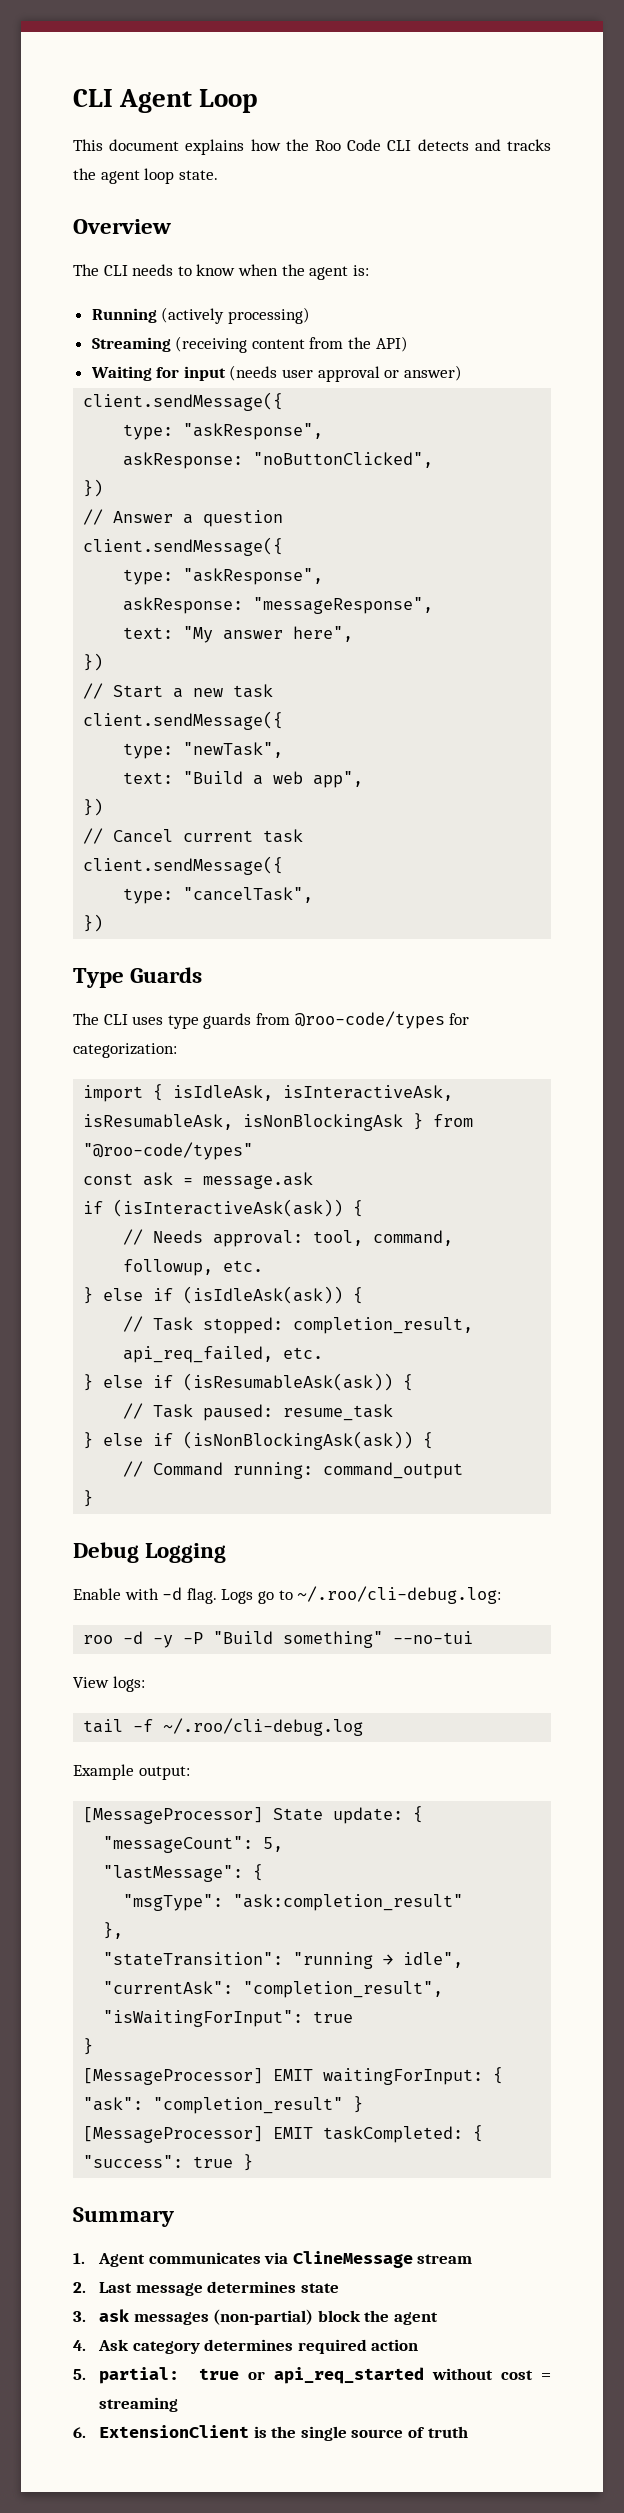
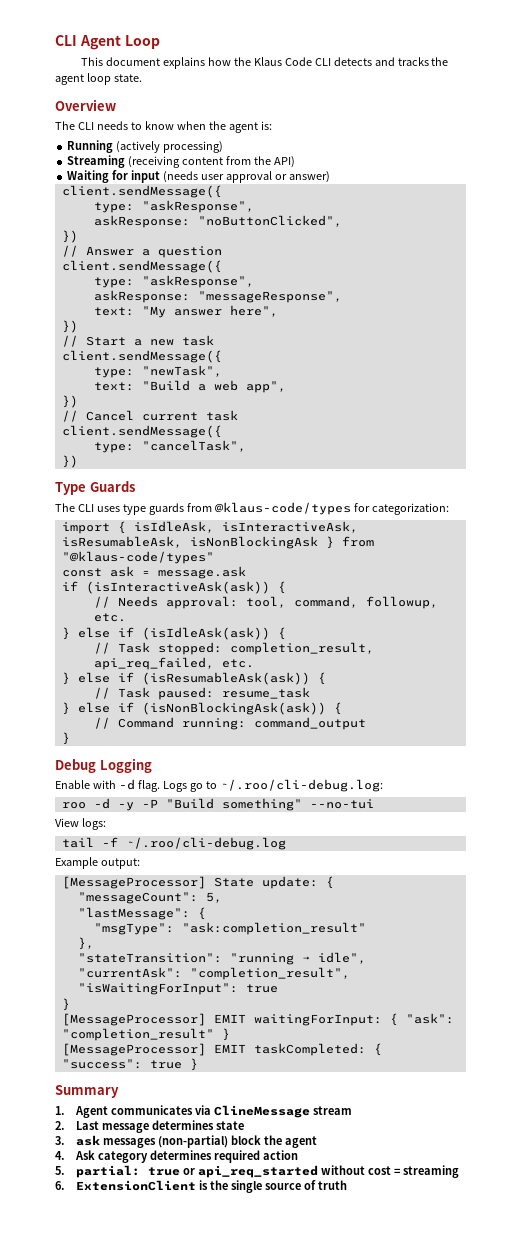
[314,140,341,151] Roo -> [253,57,282,66] Klaus
[294,1011,445,1029] @roo-code/types -> [214,502,351,515] @klaus-code/types
[83,1142,254,1160] "@roo-code/types" -> [61,551,214,564] "@klaus-code/types"

